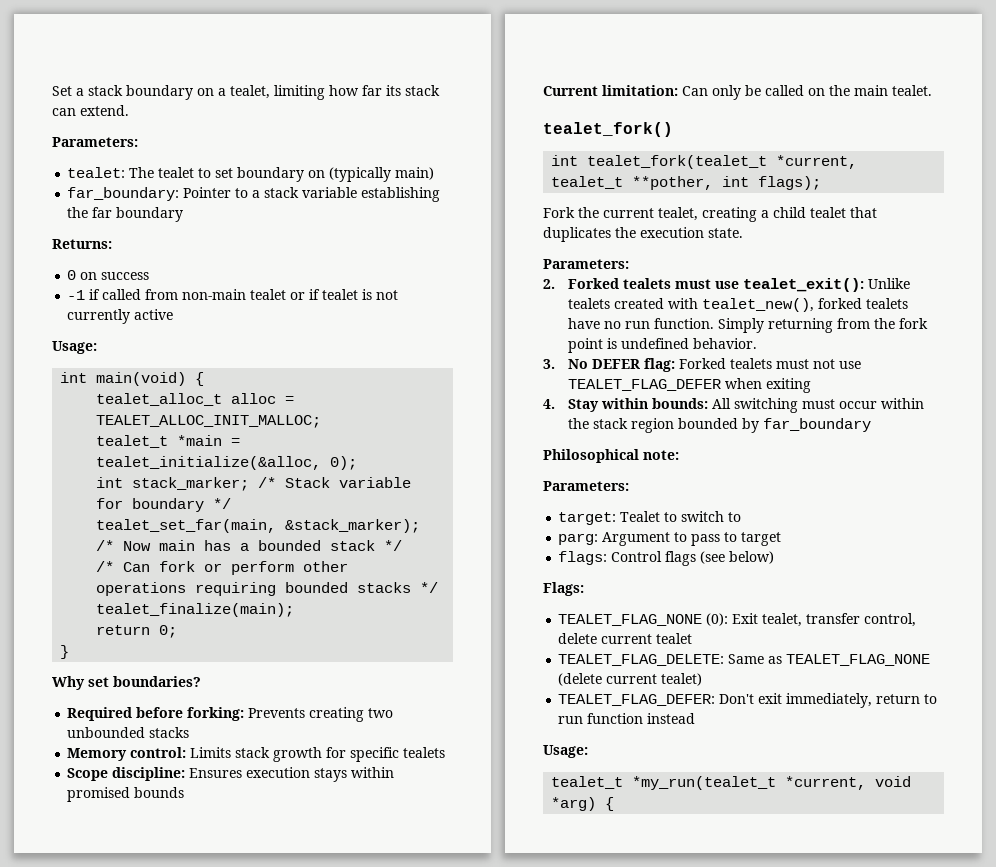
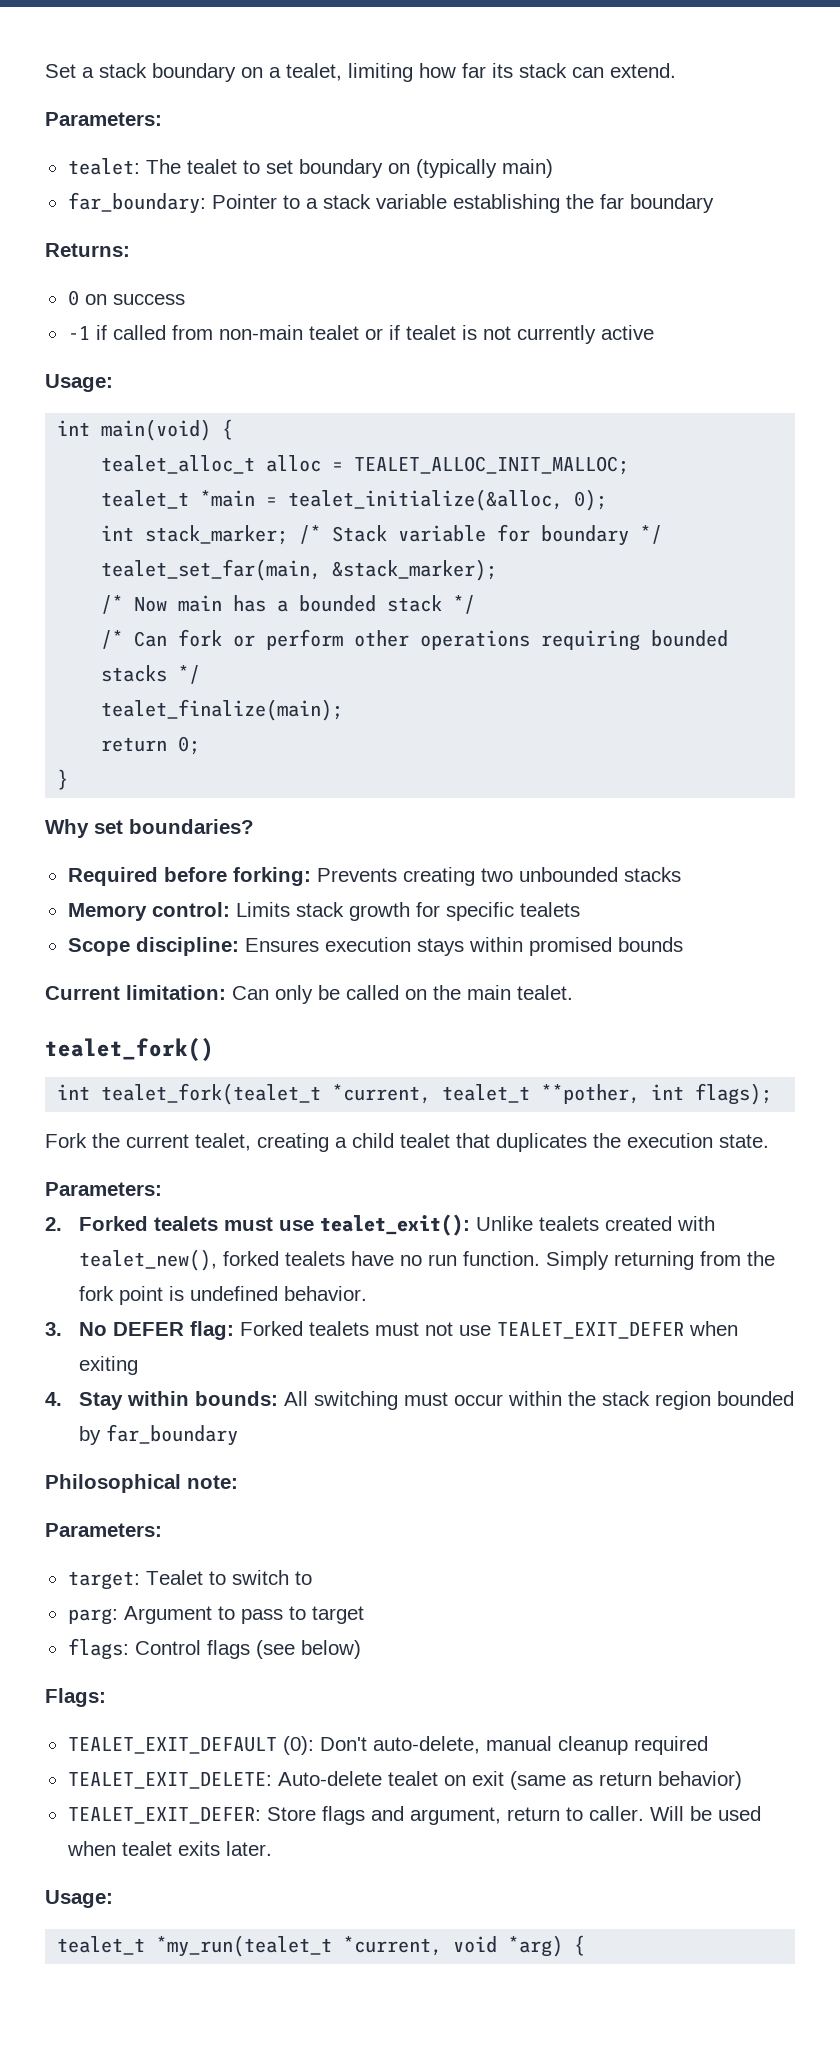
[568,379,722,391] TEALET_FLAG_DEFER -> [496,1322,684,1339] TEALET_EXIT_DEFER
[558,613,917,627] [558,633,693,644] [558,654,931,666] [558,673,703,686] [558,693,938,708] [558,713,696,724] TEALET_FLAG_NONE (0): Exit tealet, transfer control, delete current tealet // TEALET_FLAG_DELETE: Same as TEALET_FLAG_NONE (delete current tealet) // TEALET_FLAG_DEFER: Don't exit immediately, return to run function instead -> [67,1736,708,1755] [67,1771,742,1790] [67,1806,761,1825] [66,1841,272,1856] TEALET_EXIT_DEFAULT (0): Don't auto-delete, manual cleanup required // TEALET_EXIT_DELETE: Auto-delete tealet on exit (same as return behavior) // TEALET_EXIT_DEFER: Store flags and argument, return to caller. Will be used when tealet exits later.

